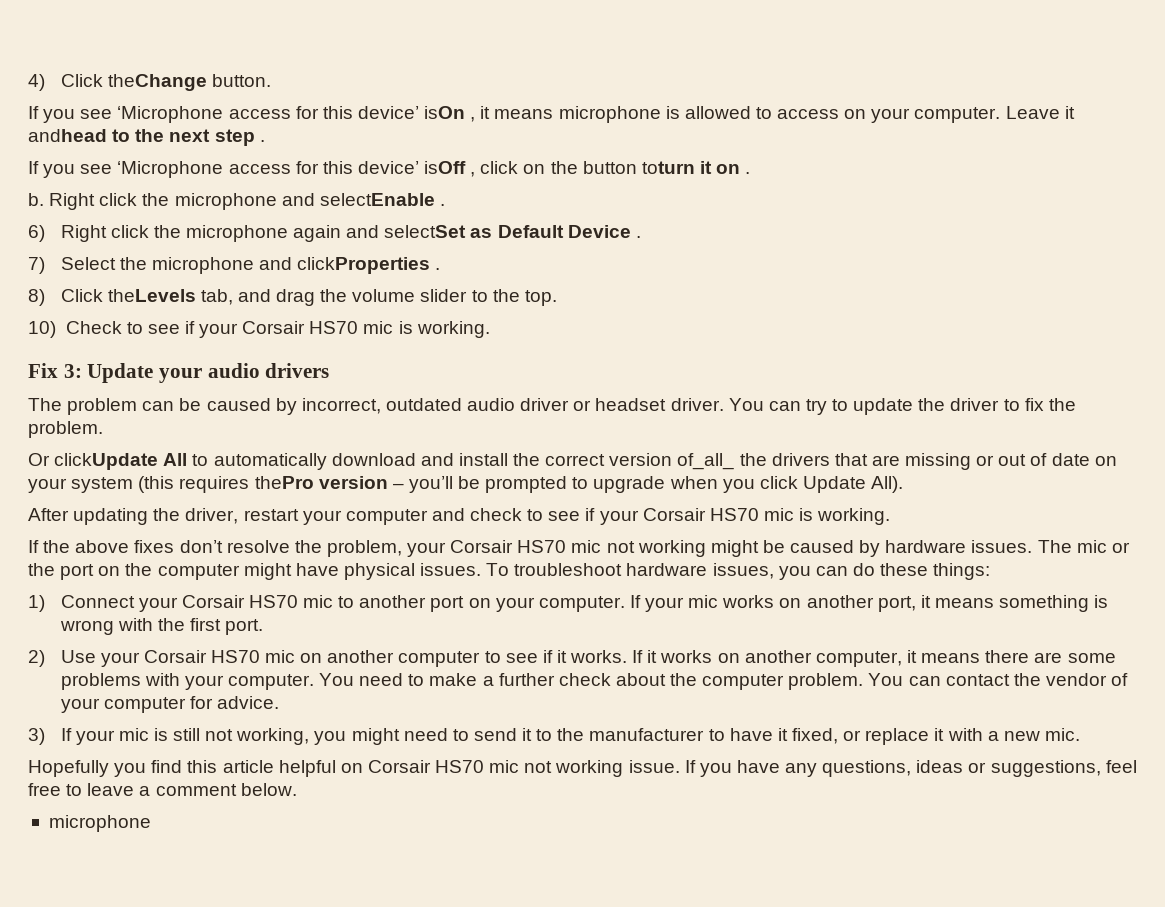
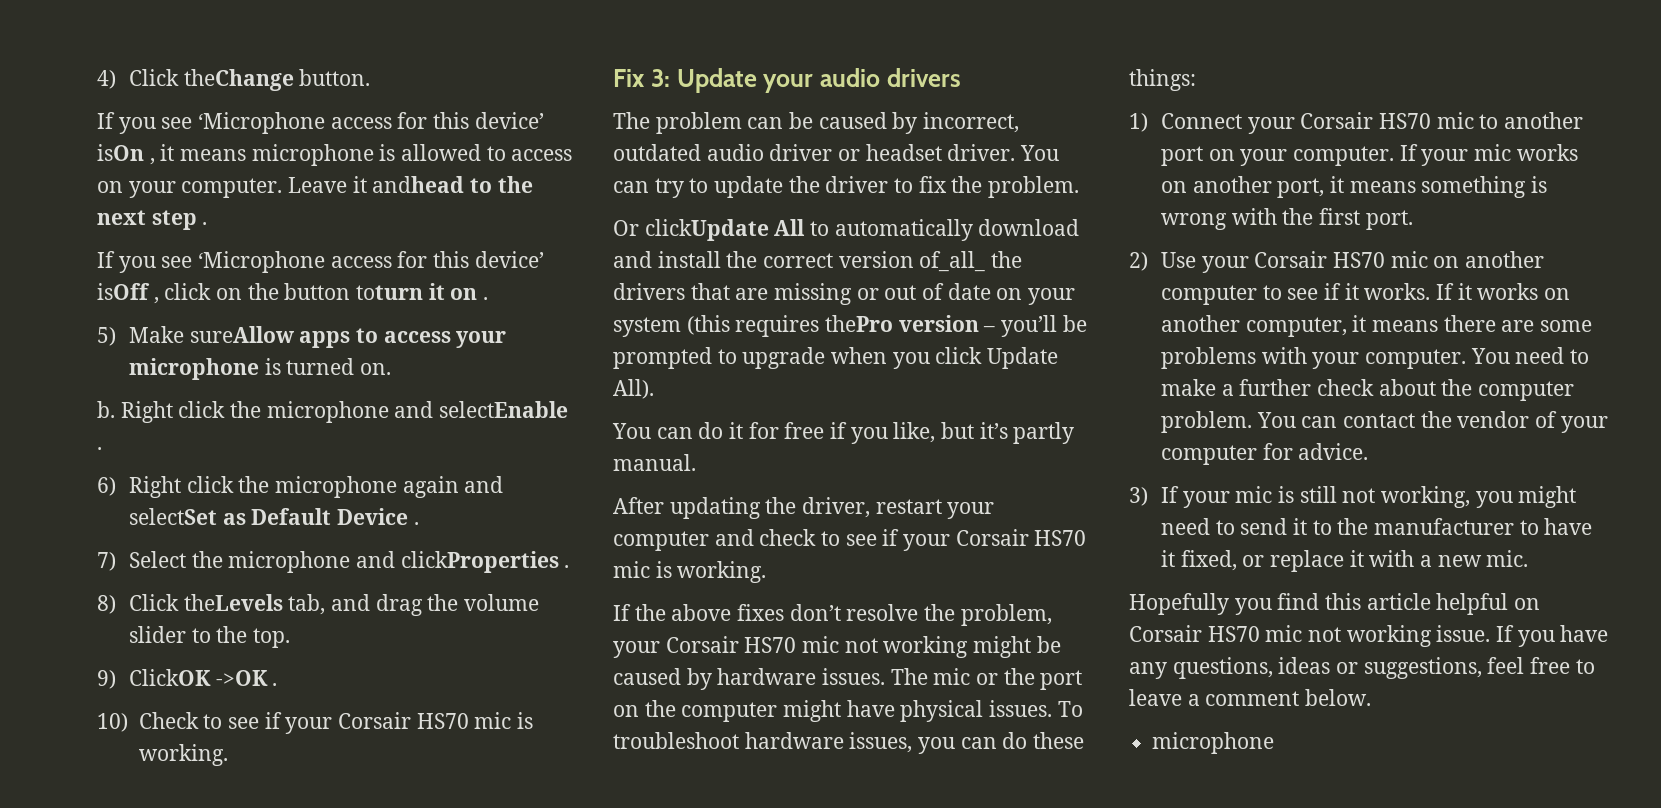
(751, 173) none -> [97,326,507,348] [129,358,392,380] // 5) Make sureAllow apps to access your microphone is turned on.
(557, 298) none -> [97,669,278,689] // 9) ClickOK ->OK .
(904, 484) none -> [612,422,1075,444] [613,454,696,471] // You can do it for free if you like, but it’s partly manual.

